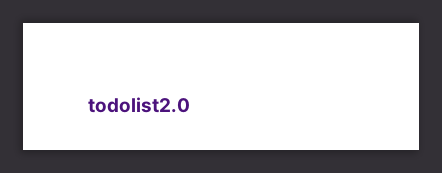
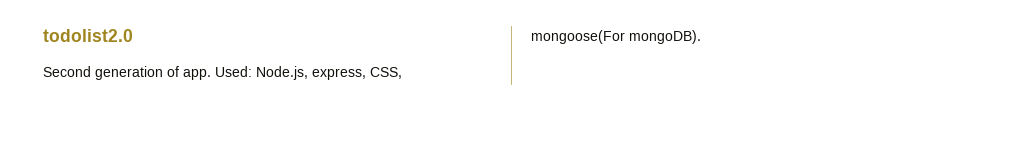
(190, 105) none -> [43,66,402,80] [531,30,701,44] // Second generation of app. Used: Node.js, express, CSS, mongoose(For mongoDB).

